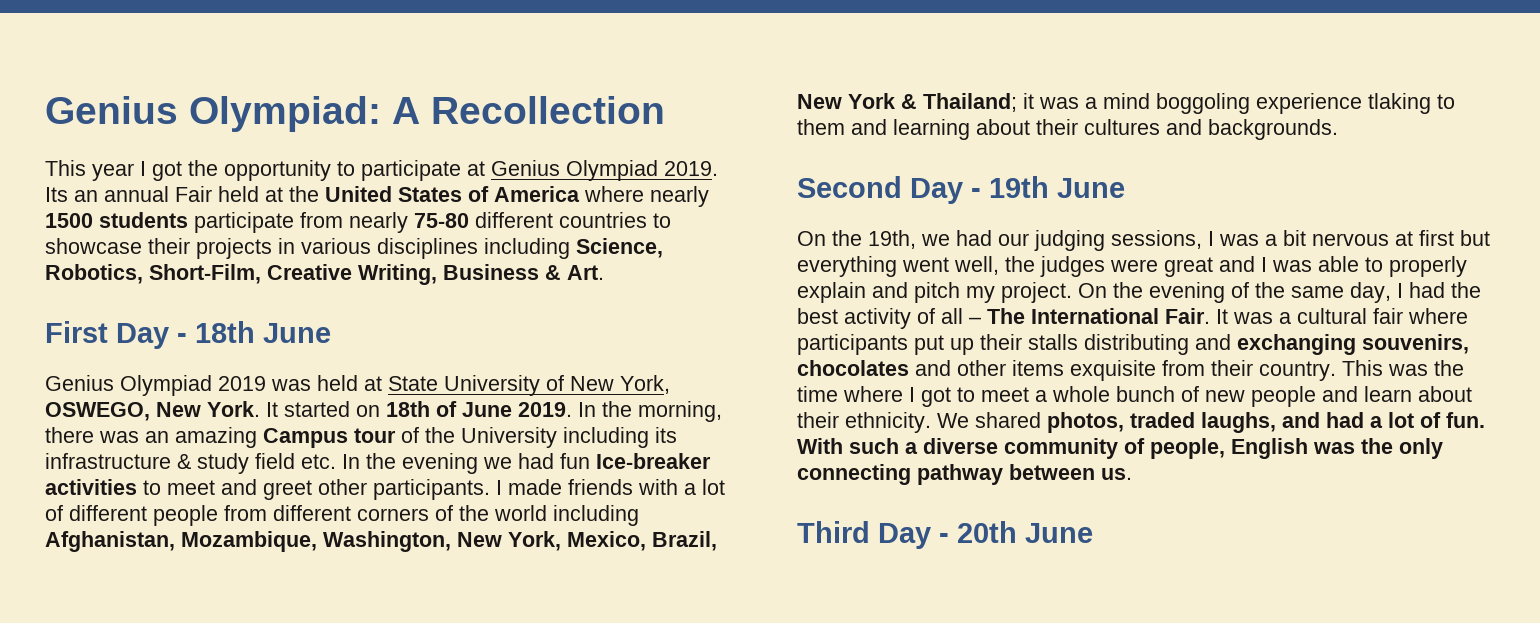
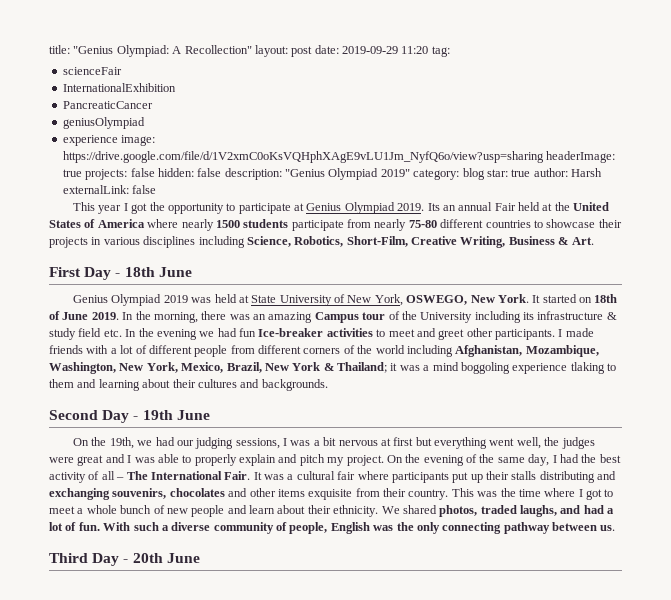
[45,96,665,132] Genius Olympiad: A Recollection -> [49,45,450,57] [62,67,122,75] [62,83,176,92] [62,101,153,109] [62,117,145,129] [62,135,156,146] [62,151,616,163] [62,168,602,180] [62,185,157,194] title: "Genius Olympiad: A Recollection" layout: post date: 2019-09-29 11:20 tag: // scienceFair // InternationalExhibition // PancreaticCancer // geniusOlympiad // experience image: https://drive.google.com/file/d/1V2xmC0oKsVQHphXAgE9vLU1Jm_NyfQ6o/view?usp=sharing headerImage: true projects: false hidden: false description: "Genius Olympiad 2019" category: blog star: true author: Harsh externalLink: false

